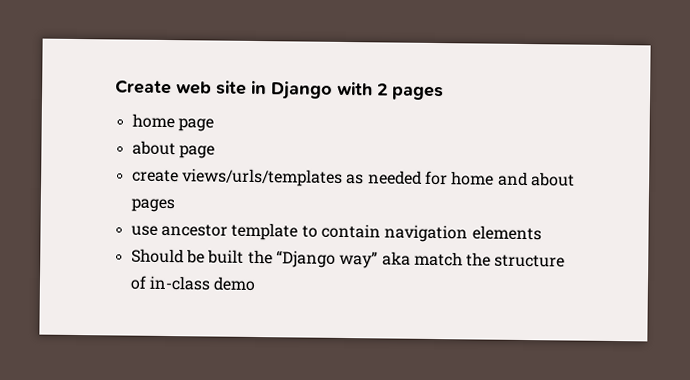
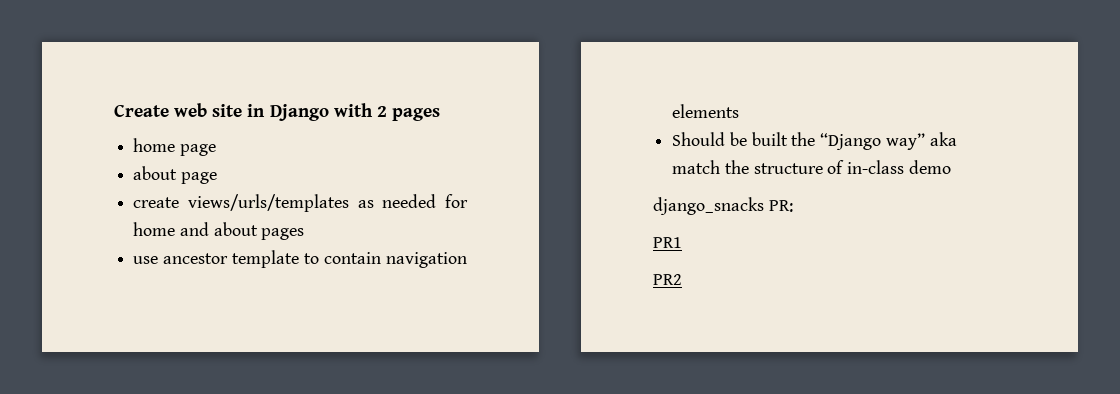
(257, 284) none -> [653,197,793,215] [653,237,682,248] [653,274,682,285] // django_snacks PR: // PR1 // PR2

